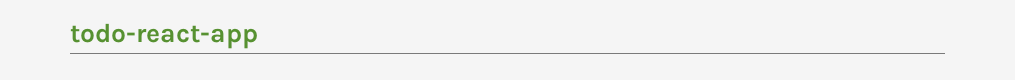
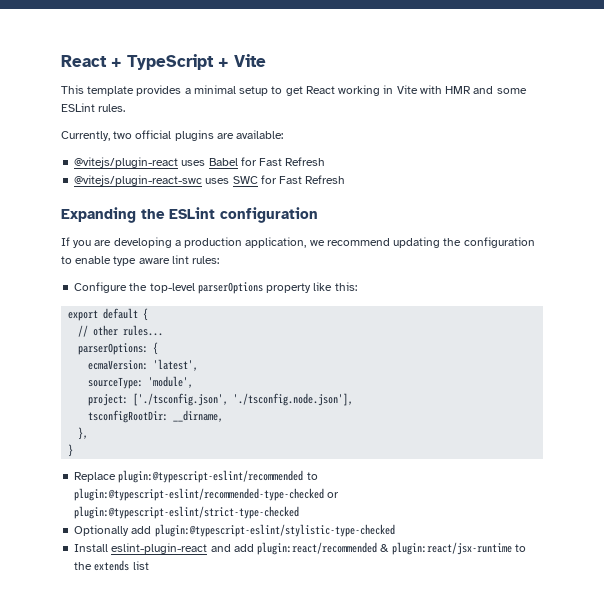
[70,23,258,49] todo-react-app -> [61,54,266,70] [61,85,527,96] [61,103,126,112] [61,130,284,141] [74,157,326,168] [74,175,346,186] [61,207,318,223] [61,237,535,248] [61,255,220,266] [74,282,357,294] [68,308,149,321] [78,325,164,337] [78,342,159,355] [88,359,199,371] [88,376,194,389] [88,393,354,406] [88,410,224,423] [78,427,89,440] [68,444,74,457] [74,470,318,483] [74,488,340,501] [74,506,300,519] [74,524,395,537] [74,542,526,555] [74,560,149,571] React + TypeScript + Vite // This template provides a minimal setup to get React working in Vite with HMR and some ESLint rules. // Currently, two official plugins are available: // @vitejs/plugin-react uses Babel for Fast Refresh // @vitejs/plugin-react-swc uses SWC for Fast Refresh // Expanding the ESLint configuration // If you are developing a production application, we recommend updating the configuration to enable type aware lint rules: // Configure the top-level parserOptions property like this: // export default { // // other rules... // parserOptions: { // ecmaVersion: 'latest', // sourceType: 'module', // project: ['./tsconfig.json', './tsconfig.node.json'], // tsconfigRootDir: __dirname, // }, // } // Replace plugin:@typescript-eslint/recommended to plugin:@typescript-eslint/recommended-type-checked or plugin:@typescript-eslint/strict-type-checked // Optionally add plugin:@typescript-eslint/stylistic-type-checked // Install eslint-plugin-react and add plugin:react/recommended & plugin:react/jsx-runtime to the extends list

